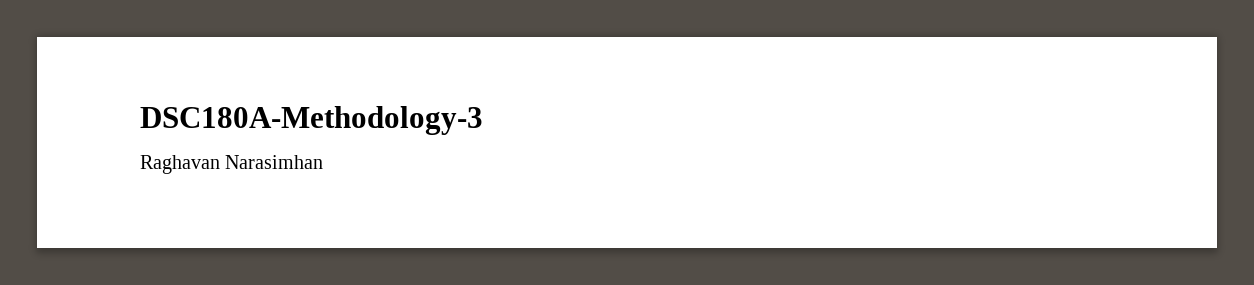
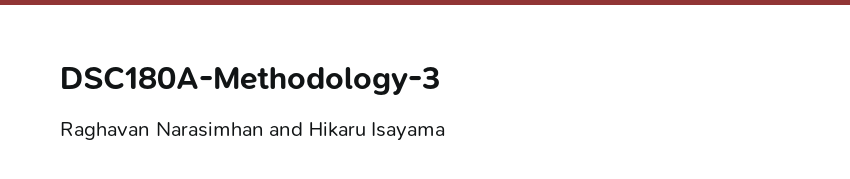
(324, 162) none -> [269,122,446,141] and Hikaru Isayama

